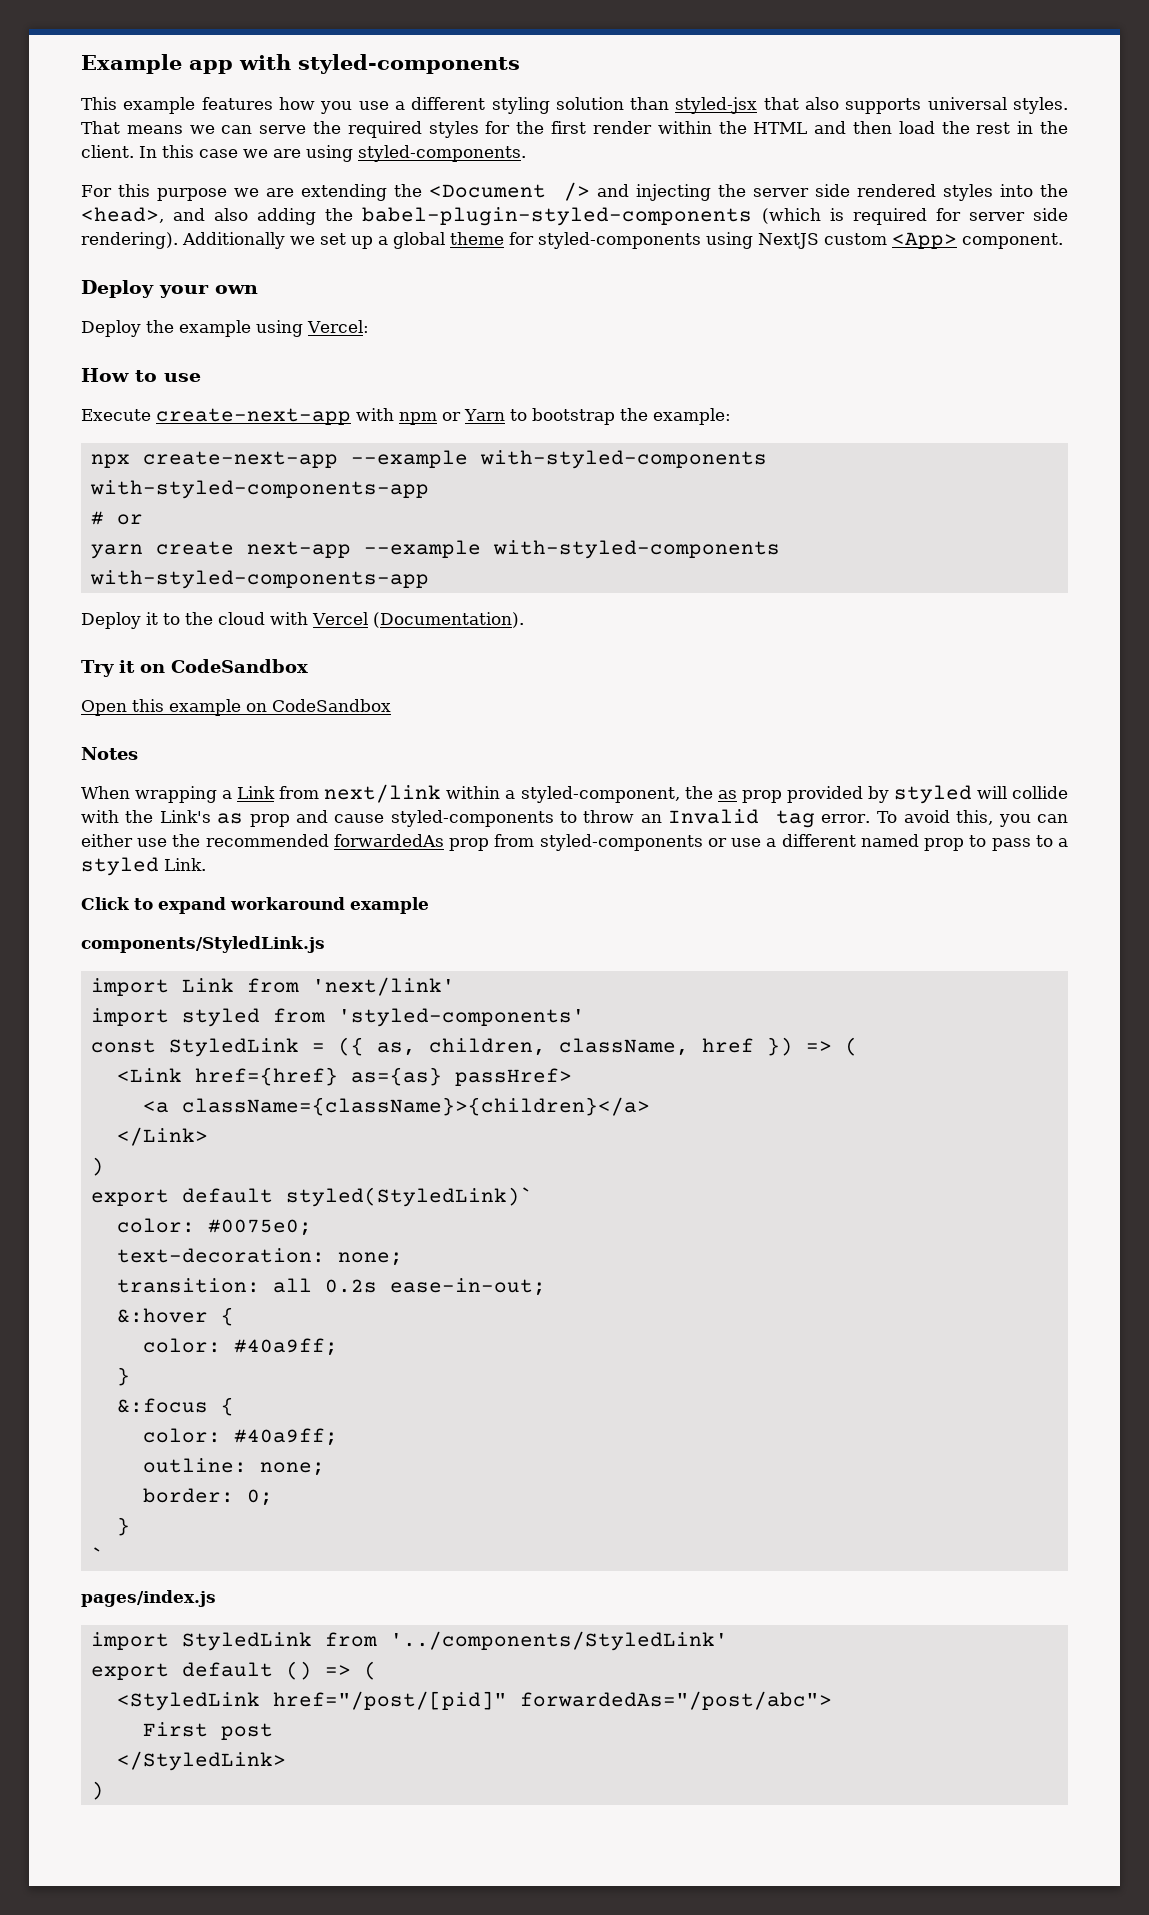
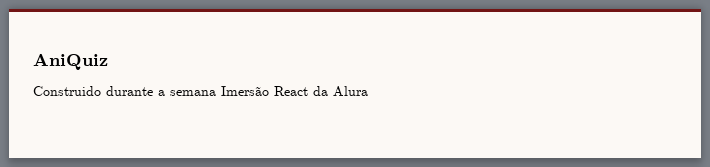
[81,54,520,74] [81,97,1068,114] [81,121,1069,138] [81,145,526,162] [81,182,1069,201] [81,207,1069,226] [81,232,1063,249] [81,280,258,298] [81,320,369,337] [81,368,201,382] [81,408,731,425] [90,450,767,469] [89,480,429,499] [90,511,143,525] [90,540,780,559] [89,570,429,589] [81,612,524,629] [81,659,308,677] [81,699,391,716] [81,747,138,760] [81,784,1068,804] [81,809,1068,828] [81,834,1069,851] [81,857,206,876] [81,897,429,914] [81,936,325,953] [90,977,455,996] [90,1008,585,1027] [90,1037,858,1057] [116,1067,572,1086] [142,1097,650,1116] [116,1127,208,1146] [90,1157,104,1176] [90,1187,533,1207] [116,1218,312,1236] [116,1248,403,1266] [116,1278,546,1296] [116,1307,234,1326] [142,1338,338,1356] [116,1367,130,1386] [116,1397,234,1416] [142,1428,338,1446] [142,1458,325,1476] [142,1488,273,1506] [116,1517,130,1536] [90,1547,104,1562] [81,1590,216,1607] [90,1631,728,1651] [90,1661,377,1680] [116,1691,832,1711] [142,1722,273,1740] [116,1751,286,1771] [90,1781,104,1800] Example app with styled-components // This example features how you use a different styling solution than styled-jsx that also supports universal styles. That means we can serve the required styles for the first render within the HTML and then load the rest in the client. In this case we are using styled-components. // For this purpose we are extending the <Document /> and injecting the server side rendered styles into the <head>, and also adding the babel-plugin-styled-components (which is required for server side rendering). Additionally we set up a global theme for styled-components using NextJS custom <App> component. // Deploy your own // Deploy the example using Vercel: // How to use // Execute create-next-app with npm or Yarn to bootstrap the example: // npx create-next-app --example with-styled-components with-styled-components-app // # or // yarn create next-app --example with-styled-components with-styled-components-app // Deploy it to the cloud with Vercel (Documentation). // Try it on CodeSandbox // Open this example on CodeSandbox // Notes // When wrapping a Link from next/link within a styled-component, the as prop provided by styled will collide with the Link's as prop and cause styled-components to throw an Invalid tag error. To avoid this, you can either use the recommended forwardedAs prop from styled-components or use a different named prop to pass to a styled Link. // Click to expand workaround example // components/StyledLink.js // import Link from 'next/link' // import styled from 'styled-components' // const StyledLink = ({ as, children, className, href }) => ( // <Link href={href} as={as} passHref> // <a className={className}>{children}</a> // </Link> // ) // export default styled(StyledLink)` // color: #0075e0; // text-decoration: none; // transition: all 0.2s ease-in-out; // &:hover { // color: #40a9ff; // } // &:focus { // color: #40a9ff; // outline: none; // border: 0; // } // ` // pages/index.js // import StyledLink from '../components/StyledLink' // export default () => ( // <StyledLink href="/post/[pid]" forwardedAs="/post/abc"> // First post // </StyledLink> // ) -> [33,53,108,70] [33,86,368,97] AniQuiz // Construido durante a semana Imersão React da Alura

